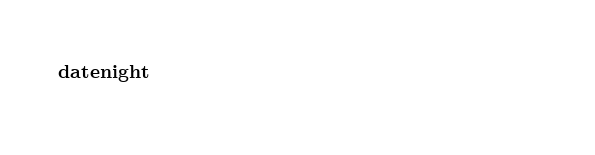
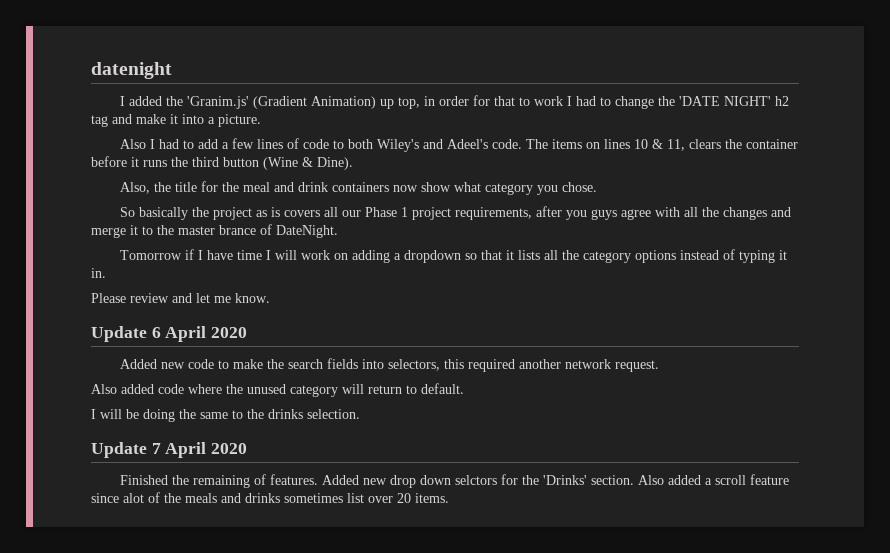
(150, 73) none -> [119,95,789,109] [91,114,261,127] [119,138,798,152] [91,156,353,170] [119,181,597,195] [119,206,791,220] [91,224,338,238] [119,249,787,263] [91,268,106,278] [91,293,270,303] [91,326,248,342] [119,358,659,372] [91,383,464,397] [91,409,360,422] [91,442,248,458] [119,474,789,488] [91,492,449,503] // I added the 'Granim.js' (Gradient Animation) up top, in order for that to work I had to change the 'DATE NIGHT' h2 tag and make it into a picture. // Also I had to add a few lines of code to both Wiley's and Adeel's code. The items on lines 10 & 11, clears the container before it runs the third button (Wine & Dine). // Also, the title for the meal and drink containers now show what category you chose. // So basically the project as is covers all our Phase 1 project requirements, after you guys agree with all the changes and merge it to the master brance of DateNight. // Tomorrow if I have time I will work on adding a dropdown so that it lists all the category options instead of typing it in. // Please review and let me know. // Update 6 April 2020 // Added new code to make the search fields into selectors, this required another network request. // Also added code where the unused category will return to default. // I will be doing the same to the drinks selection. // Update 7 April 2020 // Finished the remaining of features. Added new drop down selctors for the 'Drinks' section. Also added a scroll feature since alot of the meals and drinks sometimes list over 20 items.

